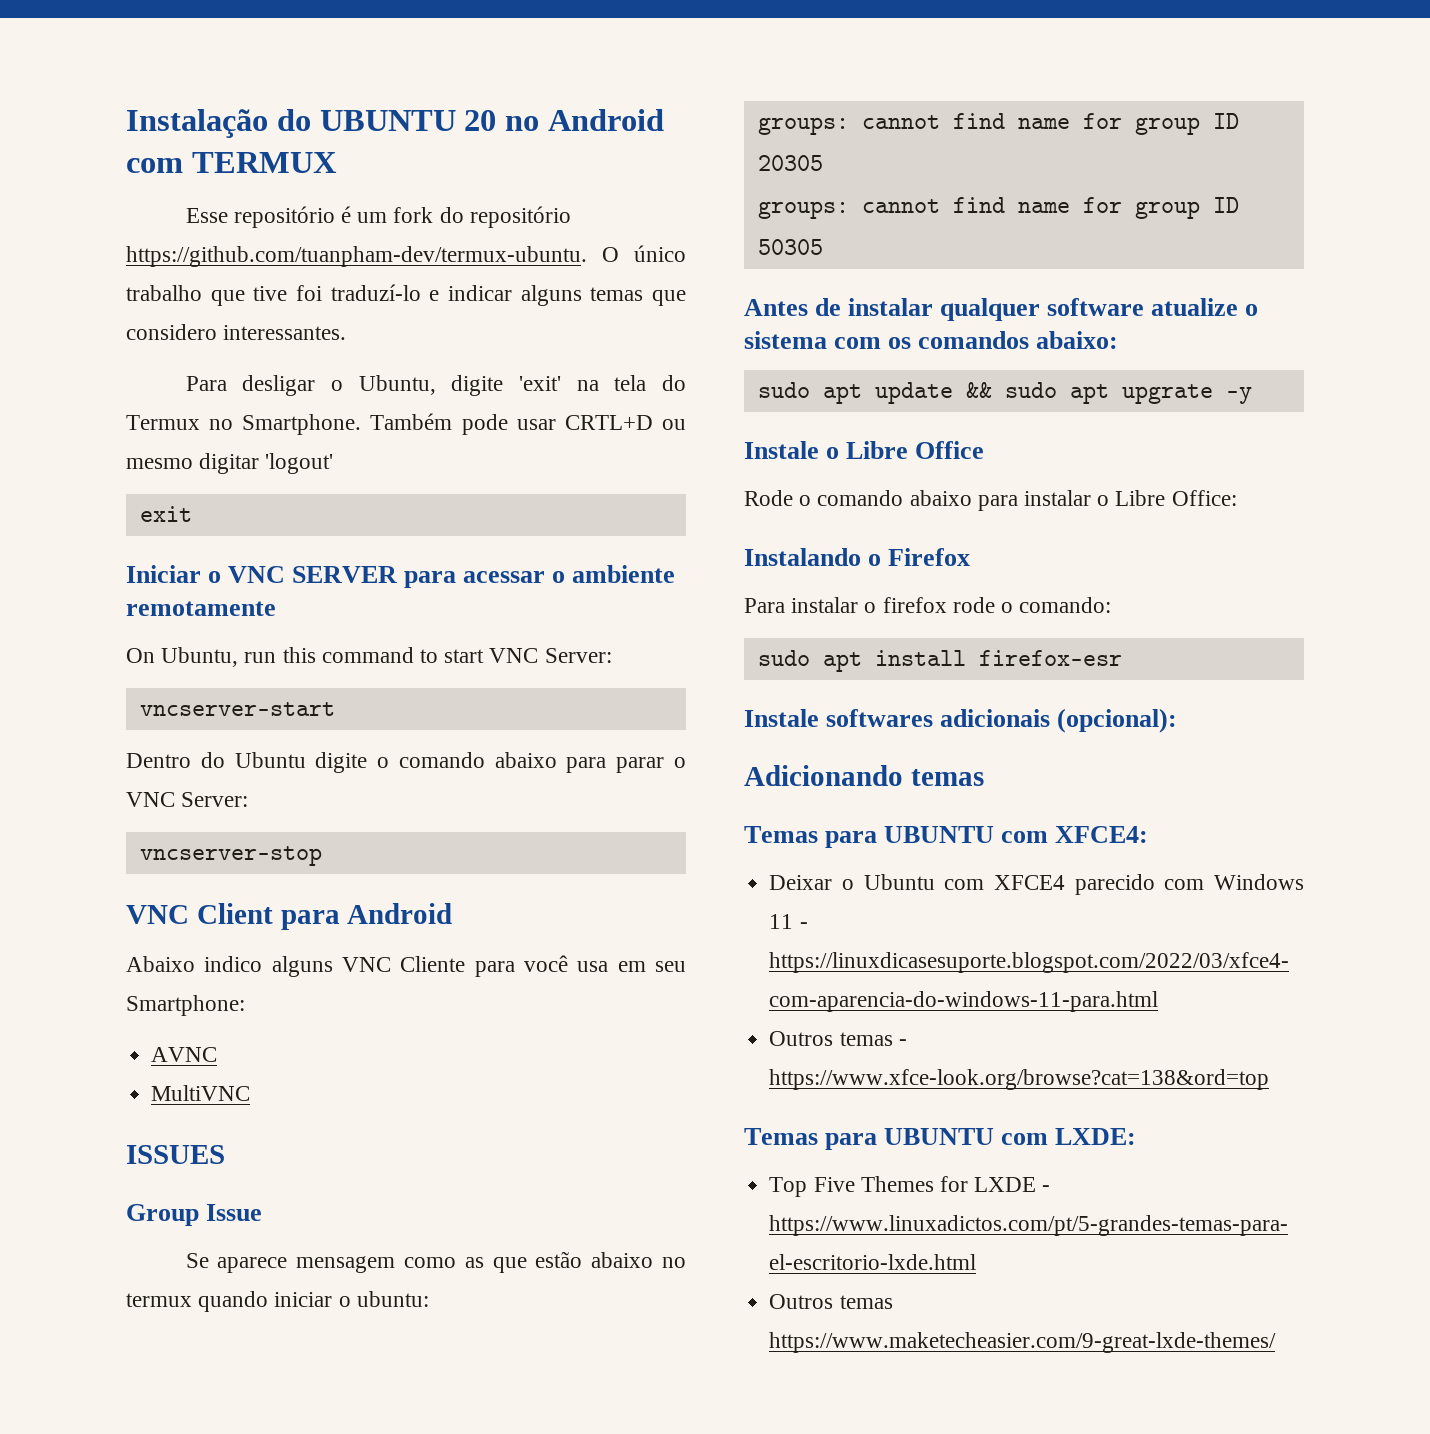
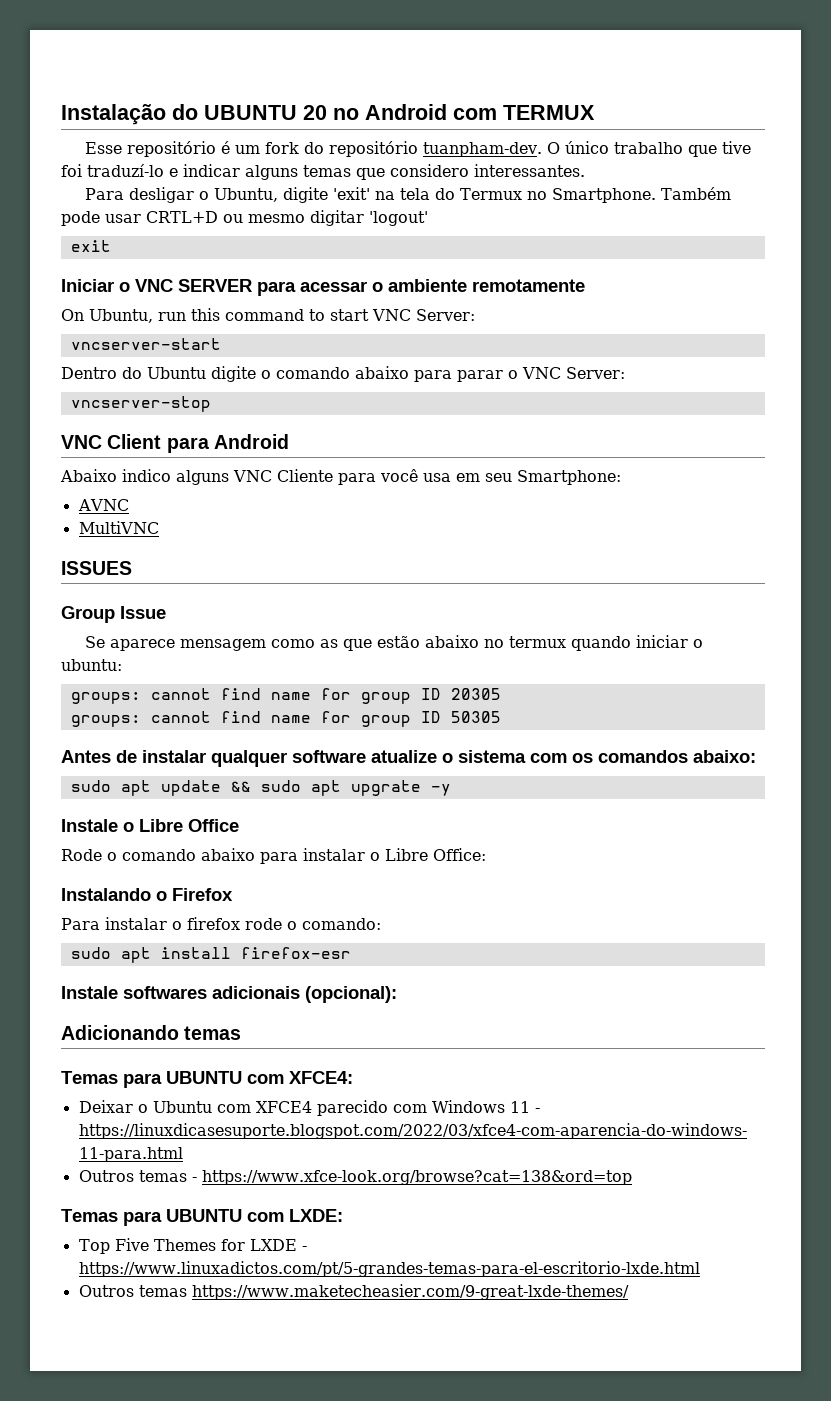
[126,246,587,267] https://github.com/tuanpham-dev/termux-ubuntu. -> [422,142,542,157] tuanpham-dev.

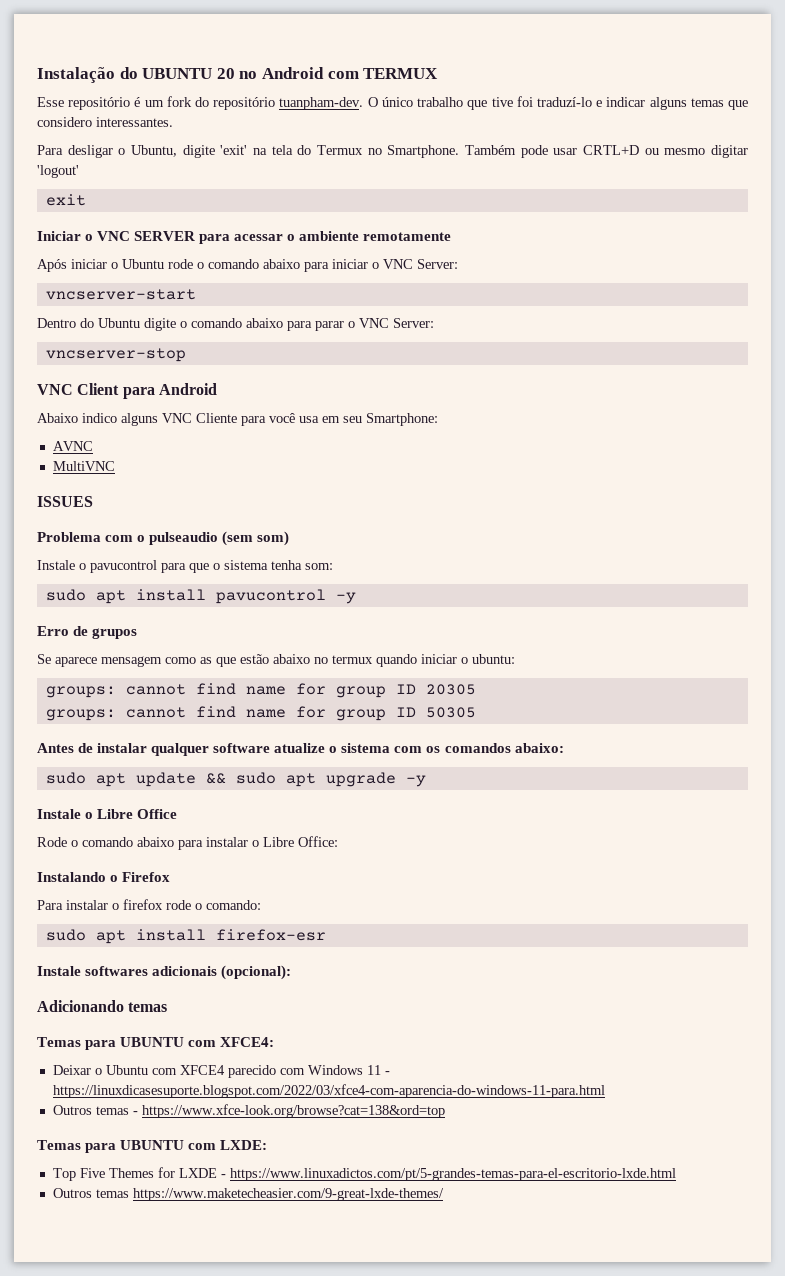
[61,308,369,323] On Ubuntu, run this command to start -> [37,259,379,272] Após iniciar o Ubuntu rode o comando abaixo para iniciar o
[61,606,166,623] Group Issue -> [37,531,290,546] [37,560,333,573] [45,589,356,604] [37,626,138,639] Problema com o pulseaudio (sem som) // Instale o pavucontrol para que o sistema tenha som: // sudo apt install pavucontrol -y // Erro de grupos
[350,780,421,796] upgrate -> [325,772,396,787] upgrade

